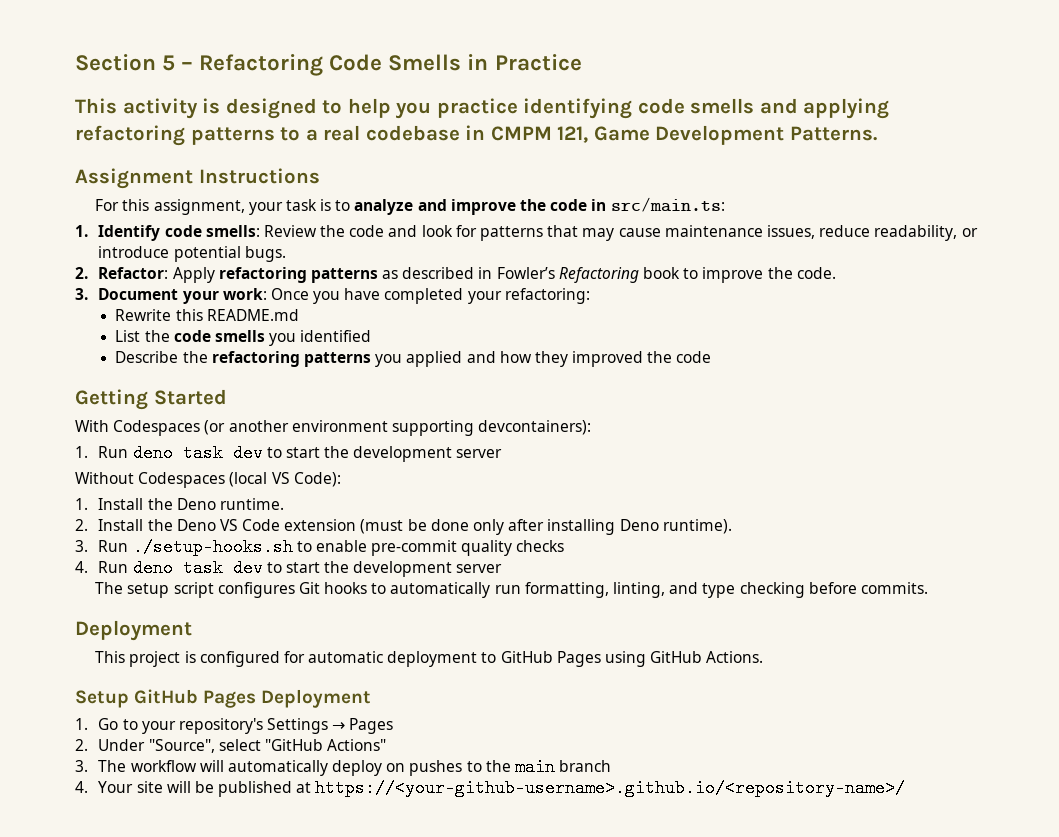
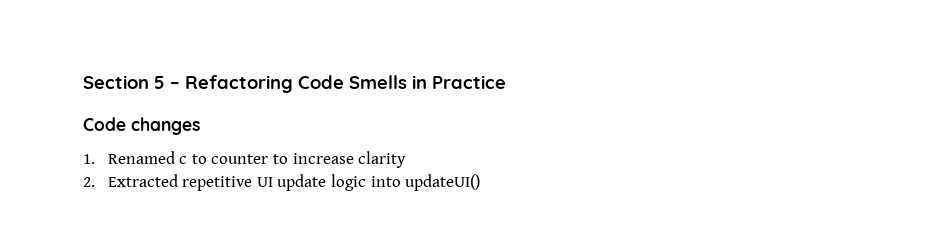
[75,98,890,119] [75,125,877,146] [75,168,320,189] [95,197,725,215] [75,225,978,241] [98,246,286,262] [75,267,836,283] [75,288,590,304] [115,309,299,321] [115,330,372,346] [115,351,712,367] [75,389,227,410] [75,420,592,436] [75,444,503,462] [75,472,341,488] [75,498,284,510] [75,519,732,535] [75,538,565,556] [75,559,503,577] [95,582,928,598] [75,620,192,641] [95,651,764,667] [75,689,372,708] [75,718,394,734] [75,739,387,753] [75,758,612,776] [75,779,906,797] This activity is designed to help you practice identifying code smells and applying refactoring patterns to a real codebase in CMPM 121, Game Development Patterns. // Assignment Instructions // For this assignment, your task is to analyze and improve the code in src/main.ts: // 1. Identify code smells: Review the code and look for patterns that may cause maintenance issues, reduce readability, or introduce potential bugs. // 2. Refactor: Apply refactoring patterns as described in Fowler’s Refactoring book to improve the code. // 3. Document your work: Once you have completed your refactoring: // Rewrite this README.md // List the code smells you identified // Describe the refactoring patterns you applied and how they improved the code // Getting Started // With Codespaces (or another environment supporting devcontainers): // 1. Run deno task dev to start the development server // Without Codespaces (local VS Code): // 1. Install the Deno runtime. // 2. Install the Deno VS Code extension (must be done only after installing Deno runtime). // 3. Run ./setup-hooks.sh to enable pre-commit quality checks // 4. Run deno task dev to start the development server // The setup script configures Git hooks to automatically run formatting, linting, and type checking before commits. // Deployment // This project is configured for automatic deployment to GitHub Pages using GitHub Actions. // Setup GitHub Pages Deployment // 1. Go to your repository's Settings → Pages // 2. Under "Source", select "GitHub Actions" // 3. The workflow will automatically deploy on pushes to the main branch // 4. Your site will be published at https://<your-github-username>.github.io/<repository-name>/ -> [83,117,200,135] [83,151,407,168] [83,174,481,191] Code changes // 1. Renamed c to counter to increase clarity // 2. Extracted repetitive UI update logic into updateUI()

